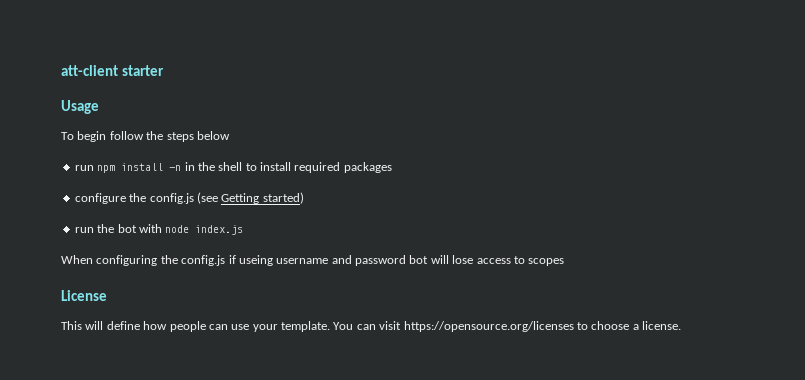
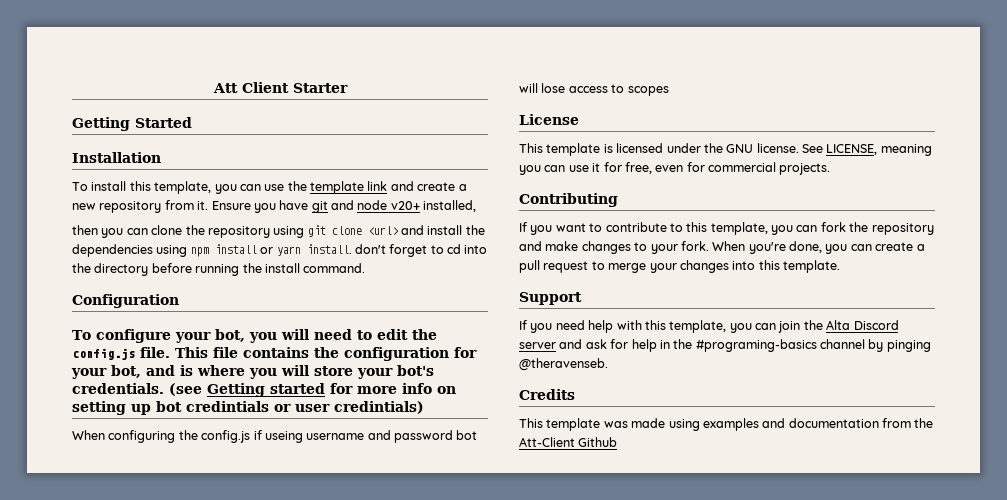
[61,65,164,76] [61,100,99,114] [61,131,230,142] [74,162,392,173] [74,192,304,204] [74,224,244,235] att-client starter // Usage // To begin follow the steps below // run npm install -n in the shell to install required packages // configure the config.js (see Getting started) // run the bot with node index.js -> [212,82,348,93] [72,117,192,131] [72,152,161,163] [72,181,467,194] [72,200,477,213] [72,225,485,238] [72,244,488,257] [72,263,366,276] [72,294,179,308] [72,329,437,343] [72,347,477,361] [71,365,434,379] [72,383,456,397] [72,401,424,415] Att Client Starter // Getting Started // Installation // To install this template, you can use the template link and create a new repository from it. Ensure you have git and node v20+ installed, // then you can clone the repository using git clone <url> and install the dependencies using npm install or yarn install. don't forget to cd into the directory before running the install command. // Configuration // To configure your bot, you will need to edit the config.js file. This file contains the configuration for your bot, and is where you will store your bot's credentials. (see Getting started for more info on setting up bot credintials or user credintials)
[85,321,681,332] will define how people can use your template. You can visit https://opensource.org/licenses to choose a license. -> [546,143,932,156] [519,162,831,175] [519,193,618,207] [519,222,934,235] [519,241,925,254] [519,260,840,273] [519,292,582,305] [519,320,899,333] [519,339,931,352] [519,358,608,371] [519,389,575,400] [519,418,934,431] [519,437,618,447] template is licensed under the GNU license. See LICENSE, meaning you can use it for free, even for commercial projects. // Contributing // If you want to contribute to this template, you can fork the repository and make changes to your fork. When you're done, you can create a pull request to merge your changes into this template. // Support // If you need help with this template, you can join the Alta Discord server and ask for help in the #programing-basics channel by pinging @theravenseb. // Credits // This template was made using examples and documentation from the Att-Client Github

